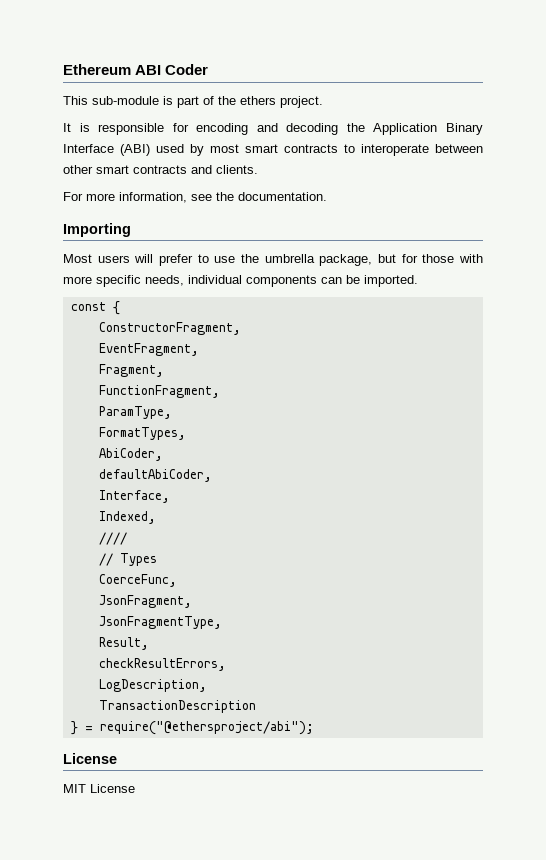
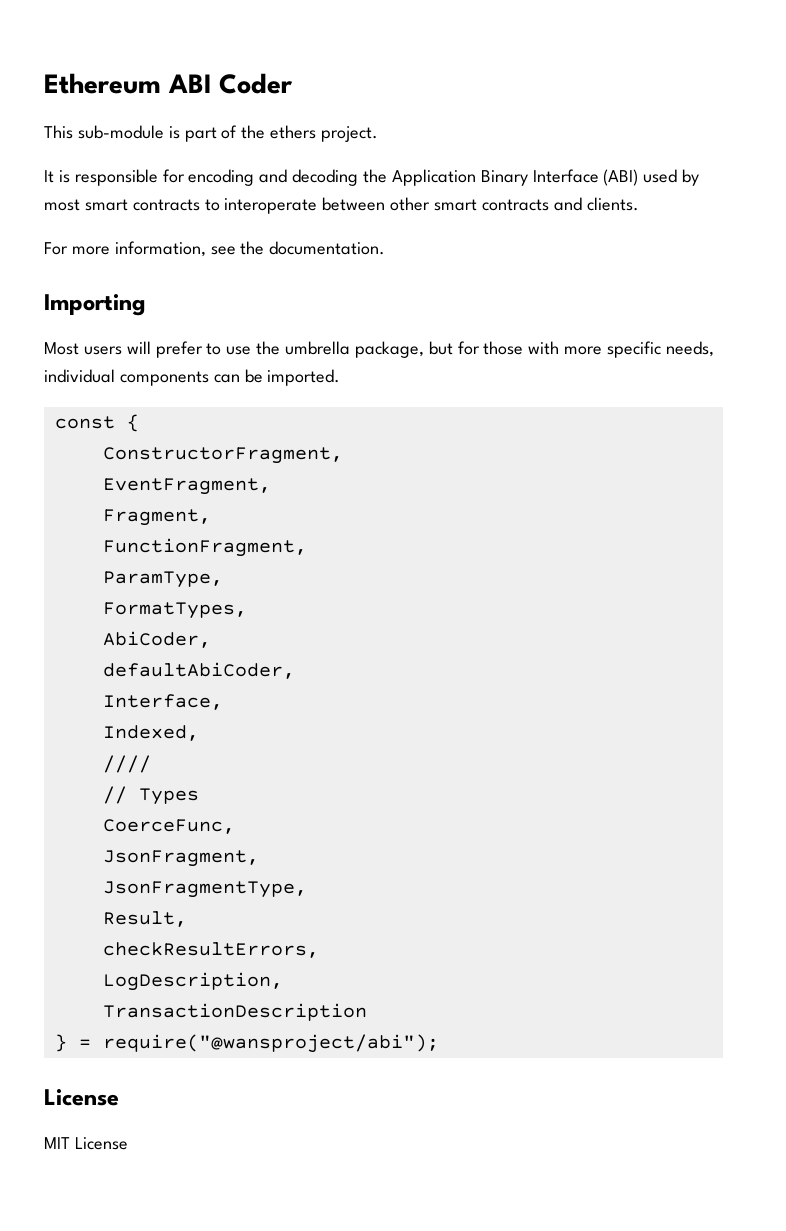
[99,721,314,735] require("@ethersproject/abi"); -> [102,1034,439,1053] require("@wansproject/abi");

